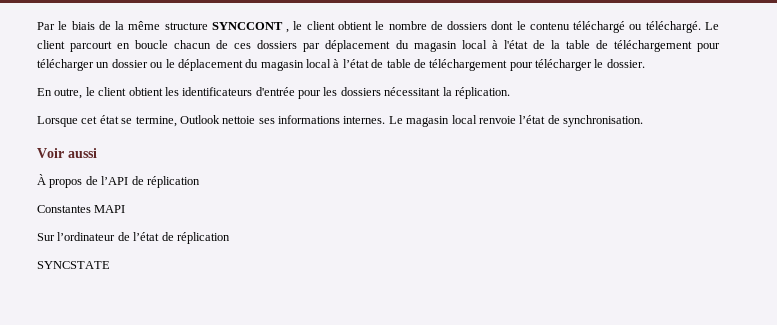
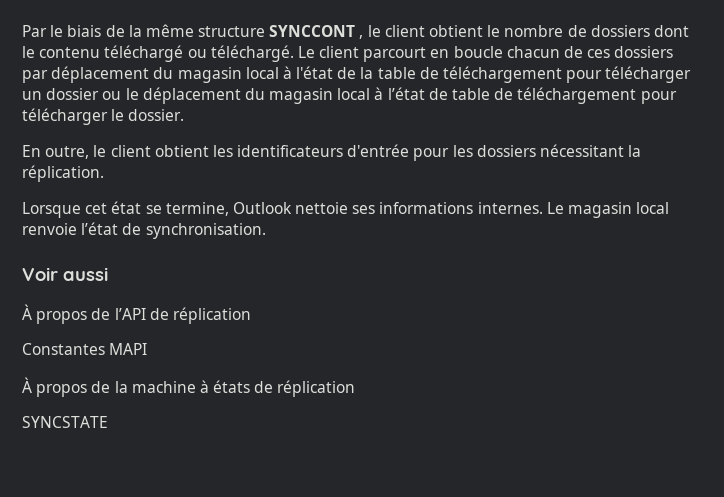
[37,232,160,241] Sur l’ordinateur de l’état -> [22,377,251,397] À propos de la machine à états

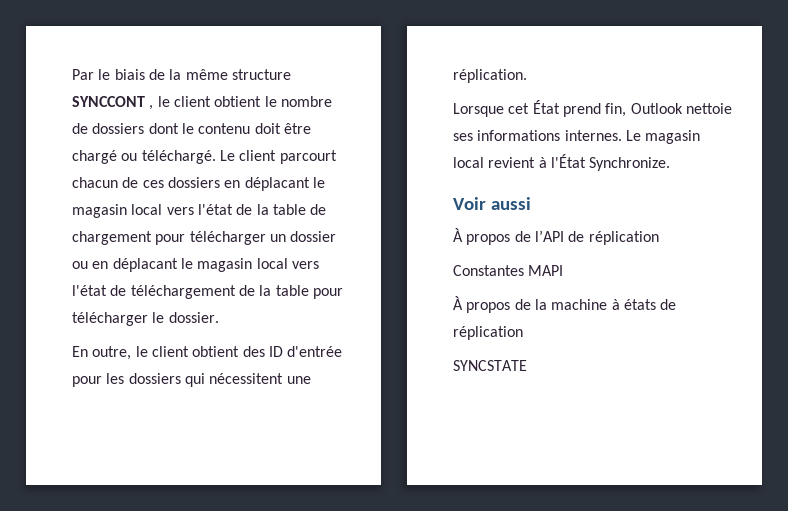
[104,45,184,62] téléchargé -> [254,123,311,134] [72,150,117,164] doit être chargé
[430,46,503,58] en boucle -> (337, 157) none
[22,66,292,83] par déplacement du magasin local à -> [224,177,325,191] [72,204,194,218] en déplacant le magasin local vers
[443,66,563,83] téléchargement -> [72,231,152,245] chargement
[125,87,637,104] le déplacement du magasin local à l’état de table de téléchargement -> [92,258,319,272] [72,285,309,299] en déplacant le magasin local vers l'état de téléchargement de la table
[212,145,344,157] les identificateurs -> [242,346,283,357] des ID
[540,144,642,157] nécessitant la -> [184,373,311,387] qui nécessitent une
[111,201,229,216] état se termine, -> [532,100,627,117] État prend fin,
[22,222,266,239] renvoie l’état de synchronisation. -> [488,154,671,171] revient à l'État Synchronize.

